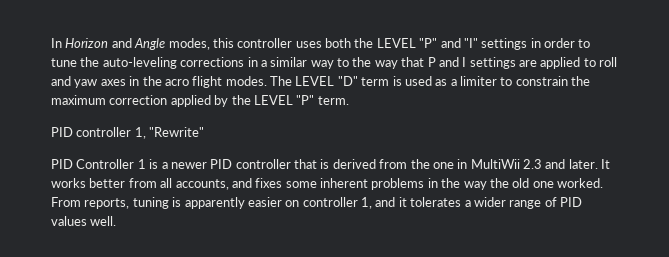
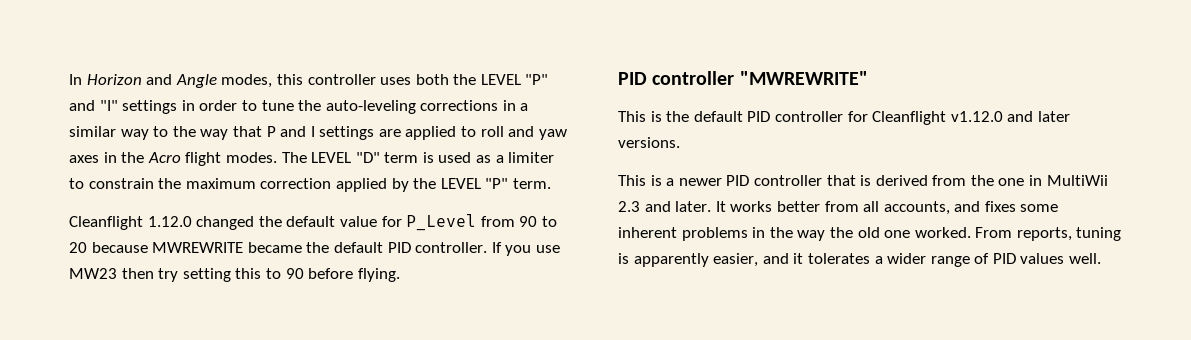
[164,79,189,86] acro -> [147,152,181,163] Acro
[51,127,205,139] [51,159,146,169] PID controller 1, "Rewrite" // PID Controller 1 -> [69,214,557,231] [69,242,560,256] [69,268,400,282] [618,71,868,85] [618,111,1070,125] [618,137,680,148] [618,175,646,186] Cleanflight 1.12.0 changed the default value for P_Level from 90 to 20 because MWREWRITE became the default PID controller. If you use MW23 then try setting this to 90 before flying. // PID controller "MWREWRITE" // This is the default PID controller for Cleanflight v1.12.0 and later versions. // This
[247,197,372,209] easier on controller 1, -> [713,253,759,267] easier,

